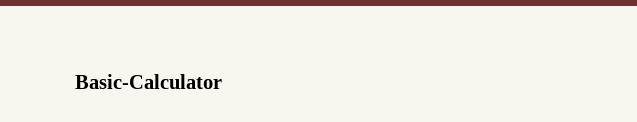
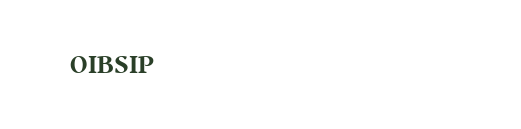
[75,74,222,89] Basic-Calculator -> [70,56,154,73] OIBSIP

